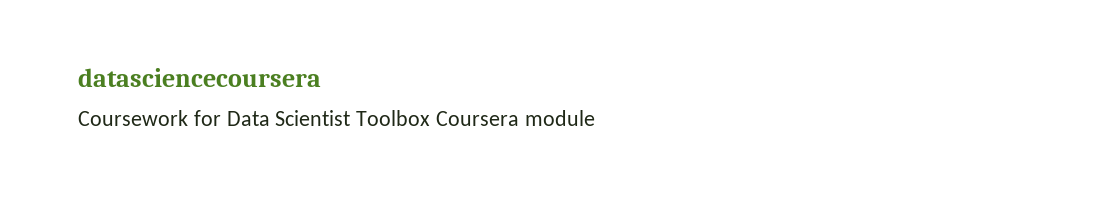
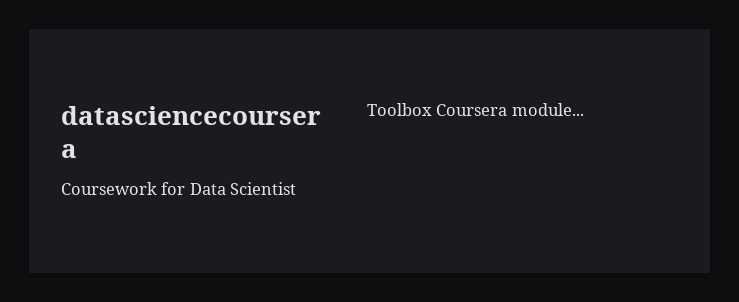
[524,110,595,126] module -> [511,103,584,116] module...

